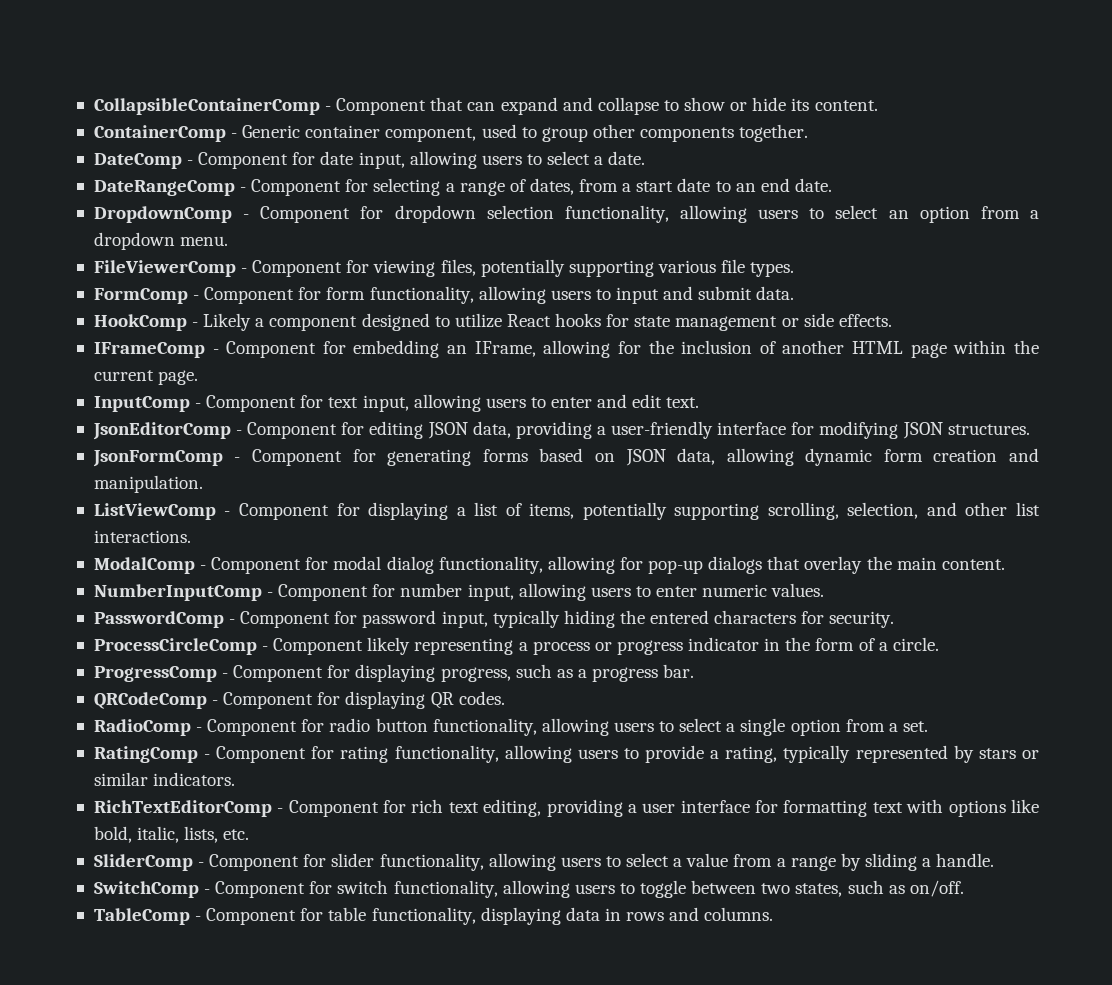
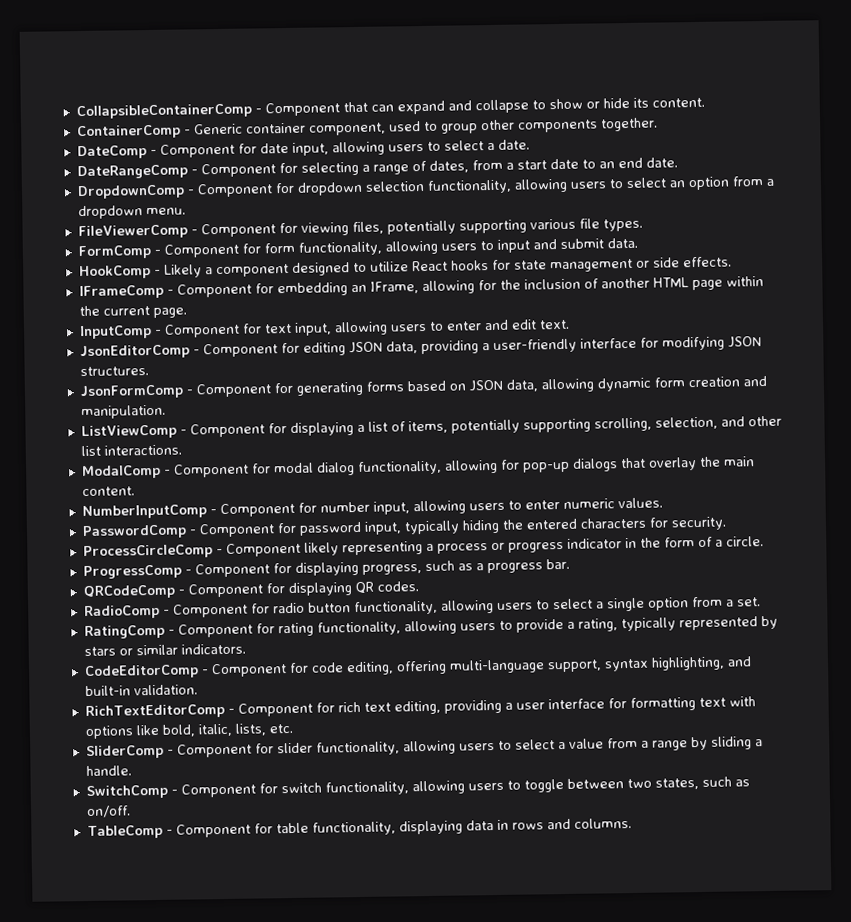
(236, 779) none -> [83,656,752,680] [84,684,198,697] // CodeEditorComp - Component for code editing, offering multi-language support, syntax highlighting, and built-in validation.

